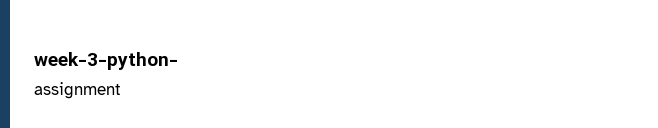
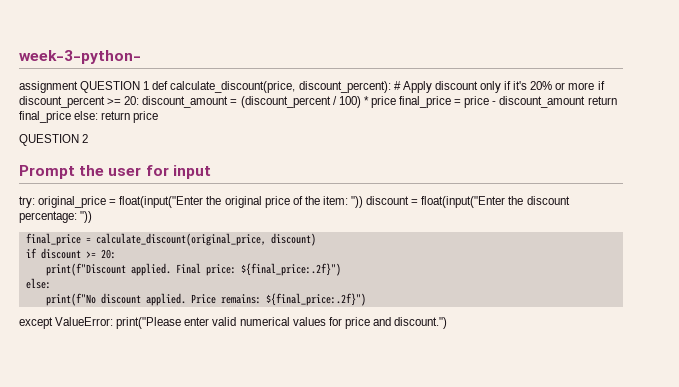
(121, 90) none -> [80,81,605,93] [19,96,617,108] [19,111,159,123] [19,134,89,146] [19,165,211,179] [19,196,570,208] [19,211,93,223] [25,233,316,246] [25,248,116,259] [45,263,341,276] [25,278,51,289] [45,293,366,306] [19,317,448,329] QUESTION 1 def calculate_discount(price, discount_percent): # Apply discount only if it's 20% or more if discount_percent >= 20: discount_amount = (discount_percent / 100) * price final_price = price - discount_amount return final_price else: return price // QUESTION 2 // Prompt the user for input // try: original_price = float(input("Enter the original price of the item: ")) discount = float(input("Enter the discount percentage: ")) // final_price = calculate_discount(original_price, discount) // if discount >= 20: // print(f"Discount applied. Final price: ${final_price:.2f}") // else: // print(f"No discount applied. Price remains: ${final_price:.2f}") // except ValueError: print("Please enter valid numerical values for price and discount.")

